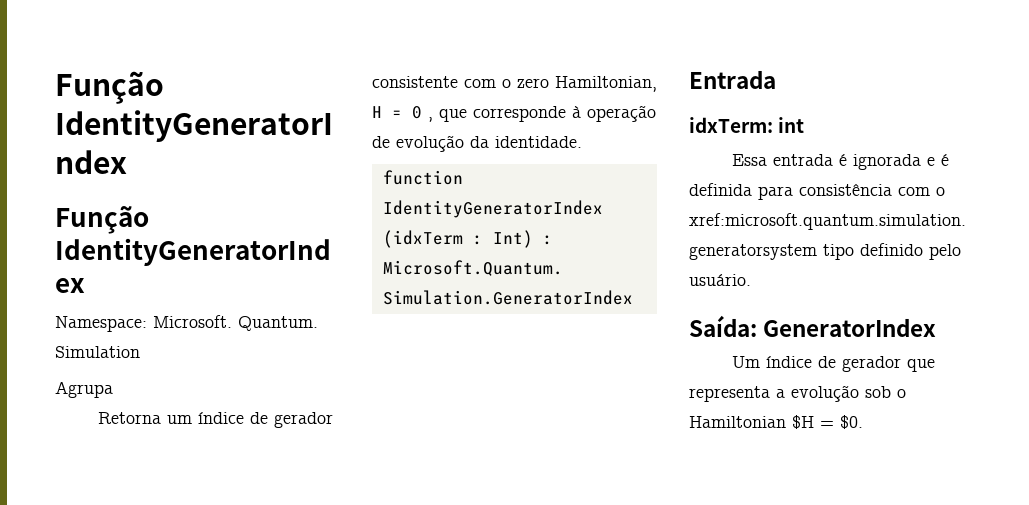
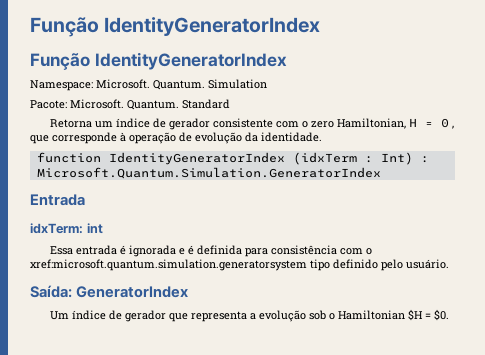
[55,381,113,398] Agrupa -> [30,99,230,110] Pacote: Microsoft. Quantum. Standard

